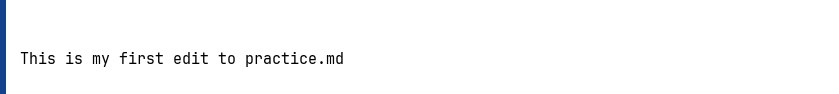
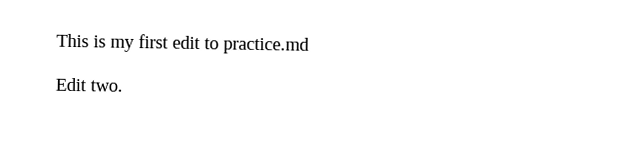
(344, 59) none -> [55,77,123,92] // Edit two.

